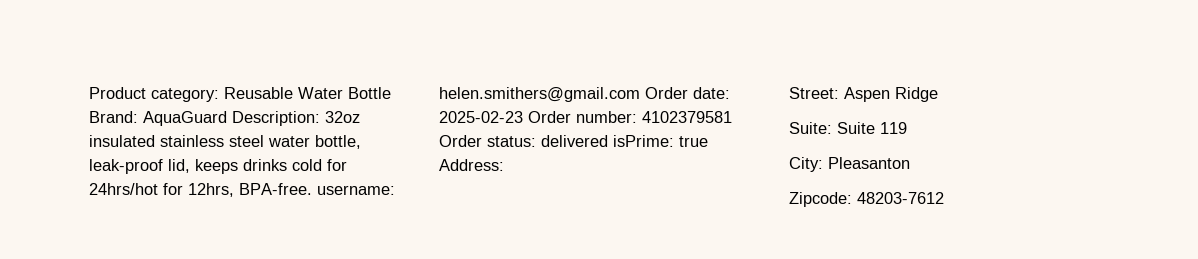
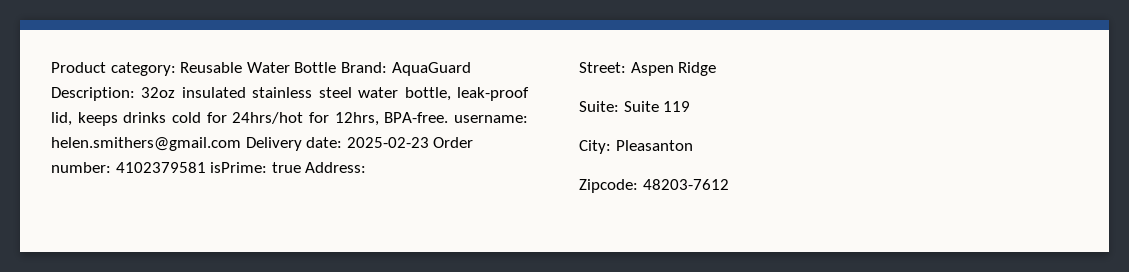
[645,87,688,99] Order -> [245,137,302,151] Delivery
[439,135,608,147] Order status: delivered -> (206, 167) none

